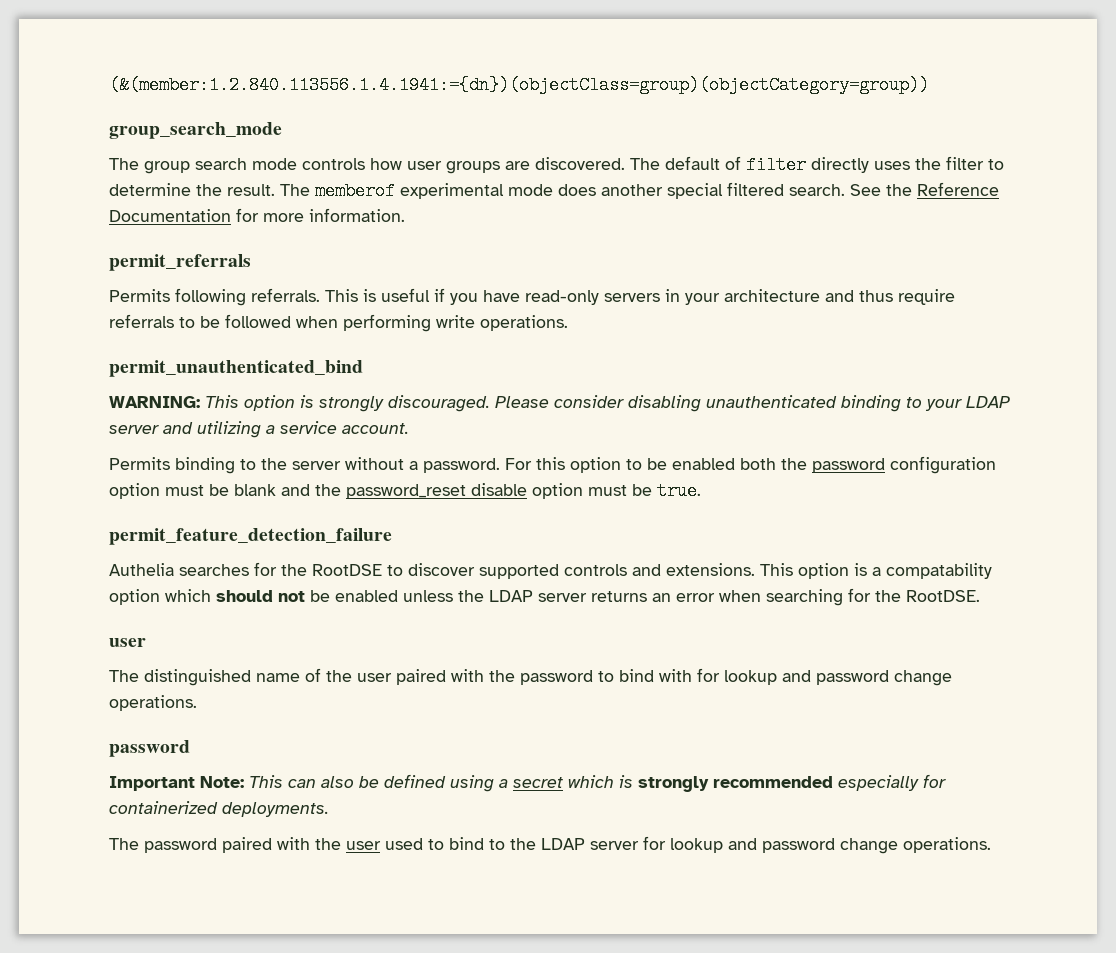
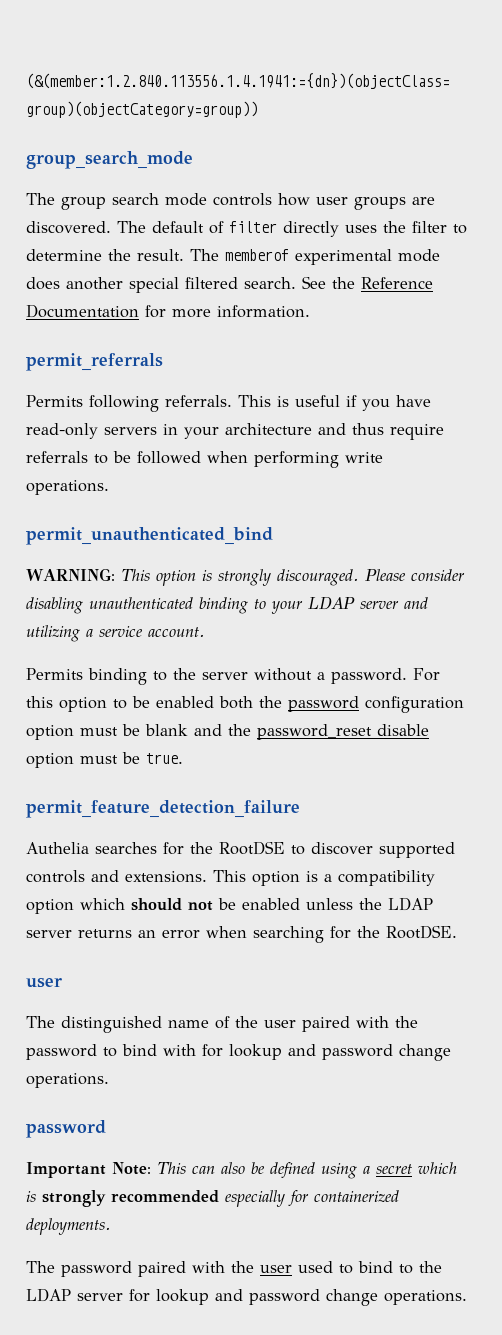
[886,563,992,579] compatability -> [338,870,435,886] compatibility

